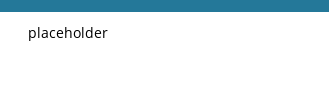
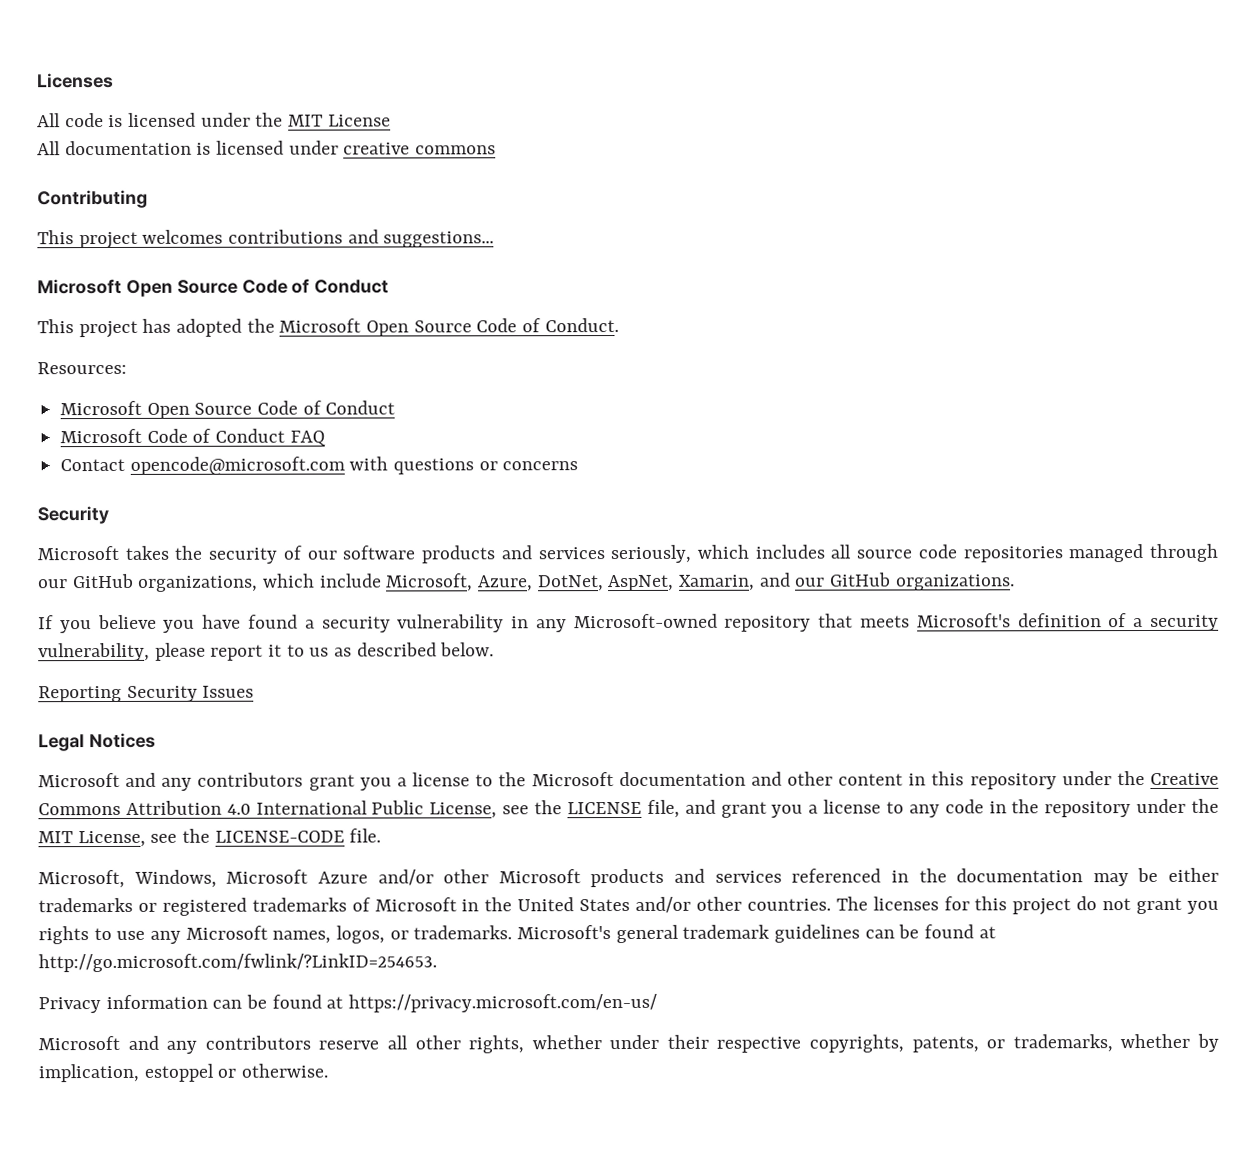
[28,27,108,41] placeholder -> [37,72,114,89] [37,112,391,128] [37,140,497,156] [37,189,148,209] [37,229,495,250] [37,278,390,297] [37,318,619,339] [37,361,127,375] [60,400,396,419] [60,428,326,446] [60,456,579,475] [37,505,109,525] [37,543,1218,564] [38,572,1015,592] [38,613,1220,634] [38,642,495,662] [38,685,255,703] [38,732,156,752] [38,771,1219,791] [38,798,1219,819] [38,828,382,848] [38,867,1219,889] [38,896,1220,916] [38,924,996,945] [38,953,437,973] [38,993,658,1014] [38,1033,1219,1054] [38,1063,329,1083] Licenses // All code is licensed under the MIT License // All documentation is licensed under creative commons // Contributing // This project welcomes contributions and suggestions... // Microsoft Open Source Code of Conduct // This project has adopted the Microsoft Open Source Code of Conduct. // Resources: // Microsoft Open Source Code of Conduct // Microsoft Code of Conduct FAQ // Contact opencode@microsoft.com with questions or concerns // Security // Microsoft takes the security of our software products and services seriously, which includes all source code repositories managed through our GitHub organizations, which include Microsoft, Azure, DotNet, AspNet, Xamarin, and our GitHub organizations. // If you believe you have found a security vulnerability in any Microsoft-owned repository that meets Microsoft's definition of a security vulnerability, please report it to us as described below. // Reporting Security Issues // Legal Notices // Microsoft and any contributors grant you a license to the Microsoft documentation and other content in this repository under the Creative Commons Attribution 4.0 International Public License, see the LICENSE file, and grant you a license to any code in the repository under the MIT License, see the LICENSE-CODE file. // Microsoft, Windows, Microsoft Azure and/or other Microsoft products and services referenced in the documentation may be either trademarks or registered trademarks of Microsoft in the United States and/or other countries. The licenses for this project do not grant you rights to use any Microsoft names, logos, or trademarks. Microsoft's general trademark guidelines can be found at http://go.microsoft.com/fwlink/?LinkID=254653. // Privacy information can be found at https://privacy.microsoft.com/en-us/ // Microsoft and any contributors reserve all other rights, whether under their respective copyrights, patents, or trademarks, whether by implication, estoppel or otherwise.

